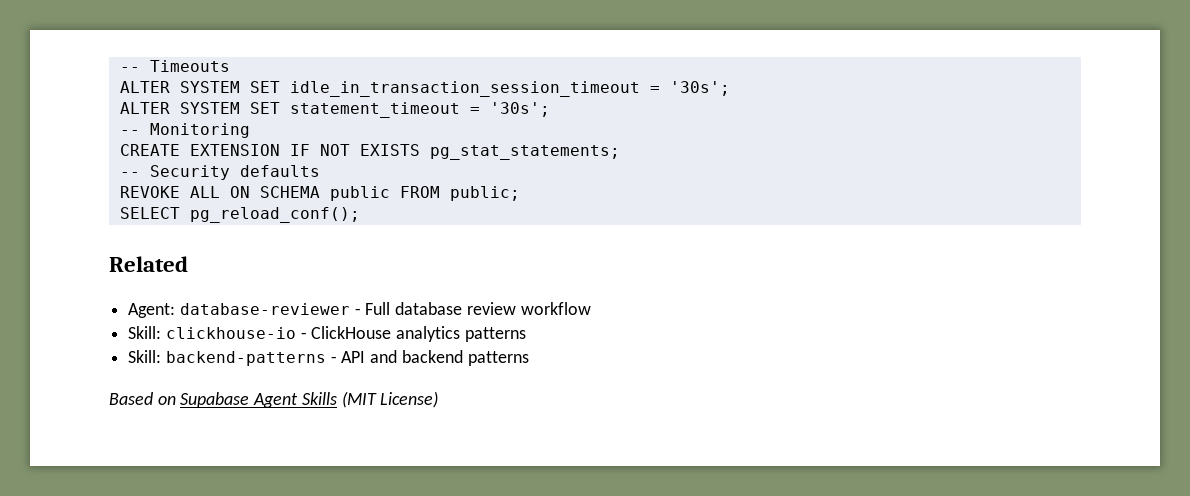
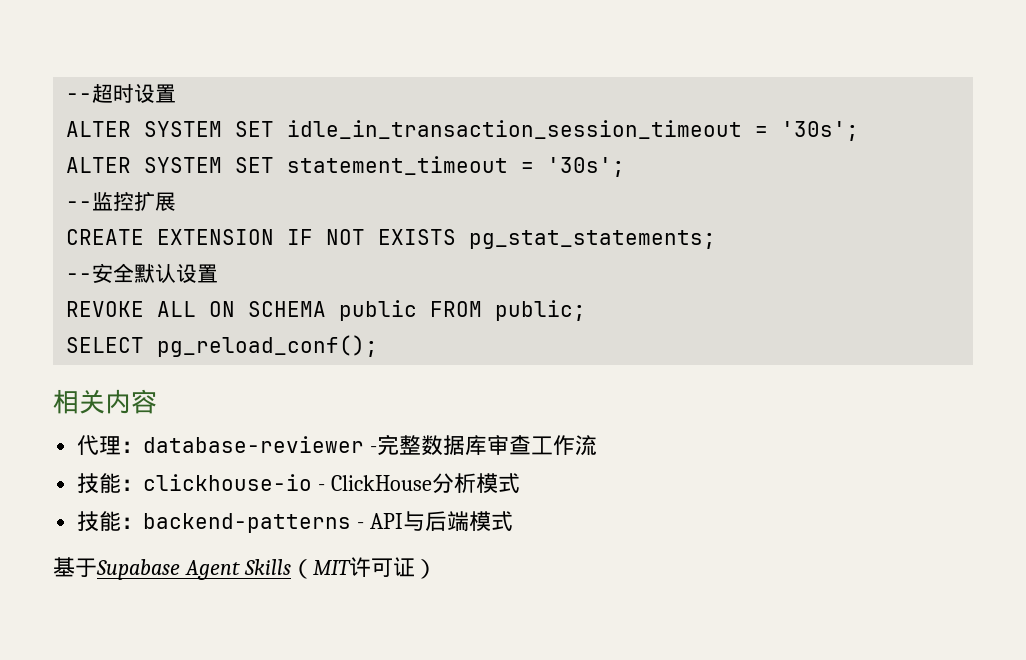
[119,60,230,72] -- Timeouts -> [66,84,177,104] --超时设置
[149,123,250,138] Monitoring -> [92,191,177,211] 监控扩展
[149,165,320,180] Security defaults -> [92,263,219,284] 安全默认设置
[109,256,188,272] [128,302,591,318] [128,326,526,342] [128,350,529,366] [109,391,439,408] Related // Agent: database-reviewer - Full database review workflow // Skill: clickhouse-io - ClickHouse analytics patterns // Skill: backend-patterns - API and backend patterns // Based on Supabase Agent Skills (MIT License) -> [53,389,157,414] [77,434,598,456] [77,473,521,494] [77,511,514,533] [53,557,437,580] 相关内容 // 代理：database-reviewer -完整数据库审查工作流 // 技能：clickhouse-io - ClickHouse分析模式 // 技能：backend-patterns - API与后端模式 // 基于Supabase Agent Skills（MIT许可证）

